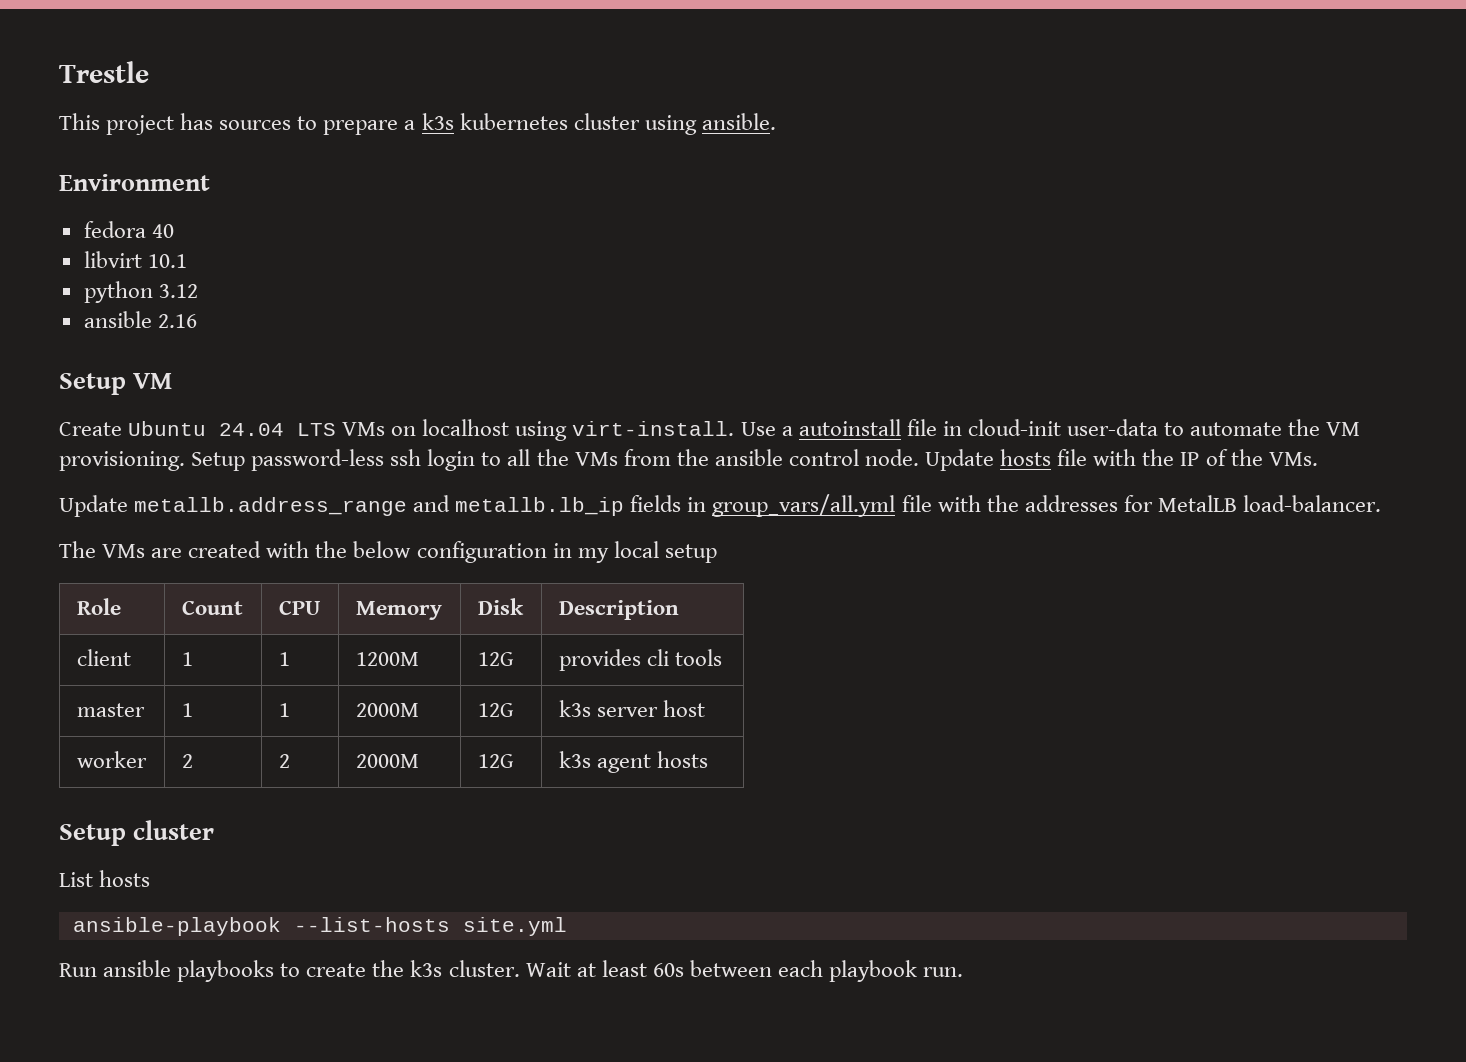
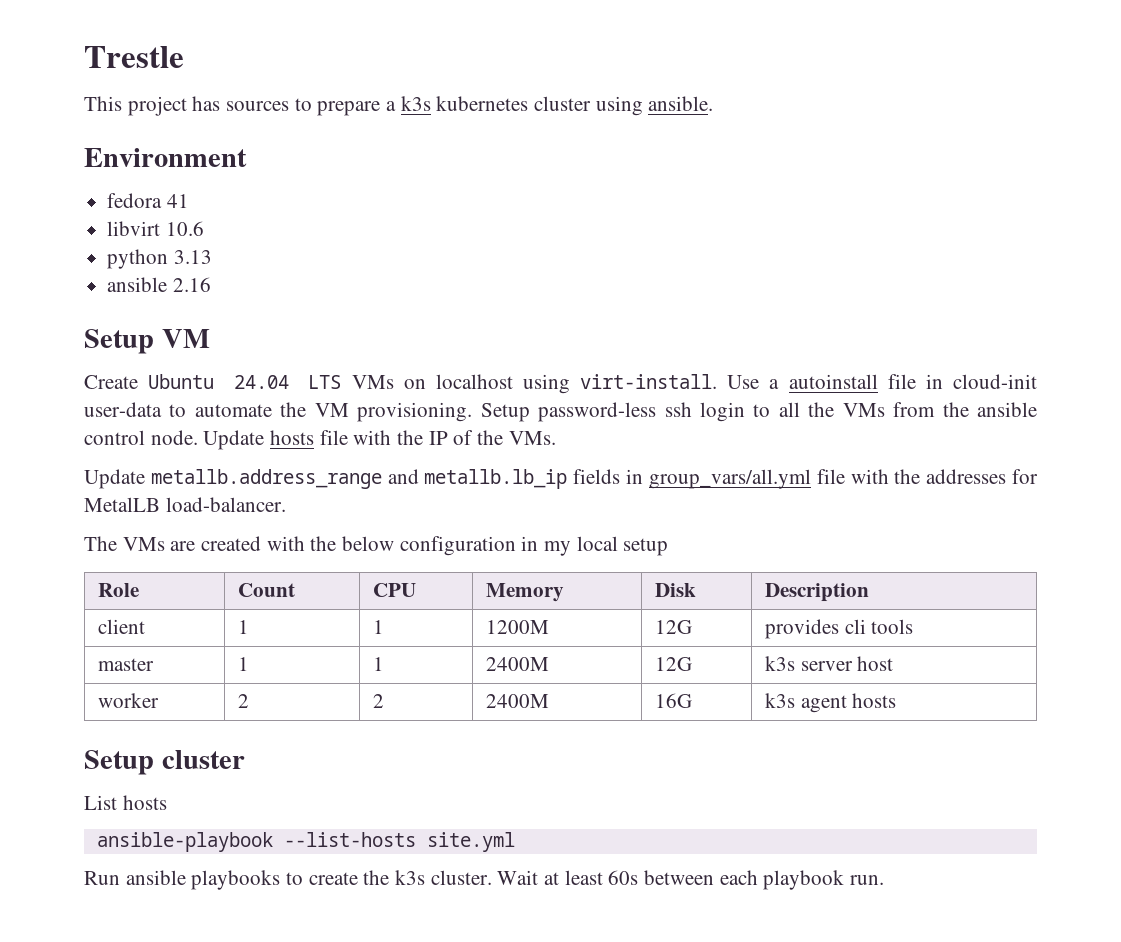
[151,224,174,238] 40 -> [166,194,189,208] 41
[147,254,187,268] 10.1 -> [165,221,204,236] 10.6
[158,284,198,298] 3.12 -> [173,250,212,264] 3.13
[355,703,419,717] 2000M -> [486,657,550,671] 2400M
[355,754,419,768] [477,754,514,768] 2000M | 12G -> [486,694,550,708] [655,693,693,708] 2400M | 16G

